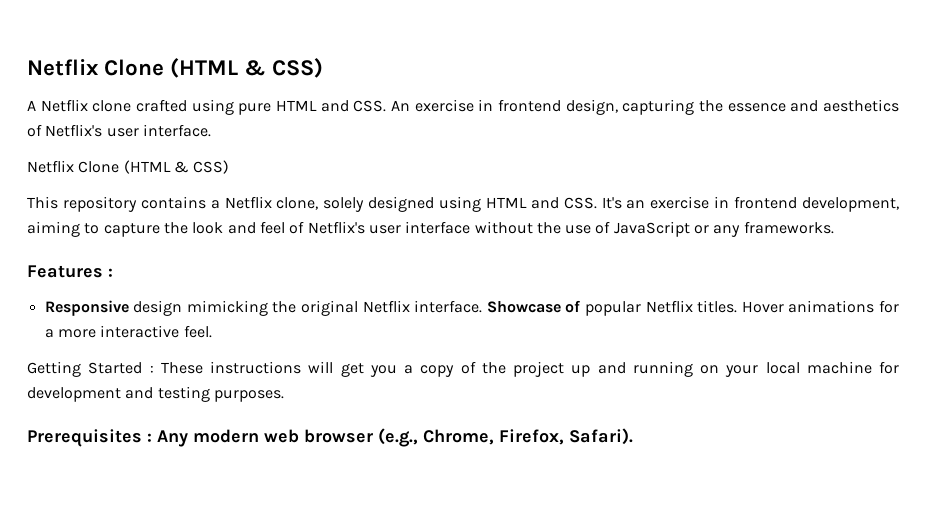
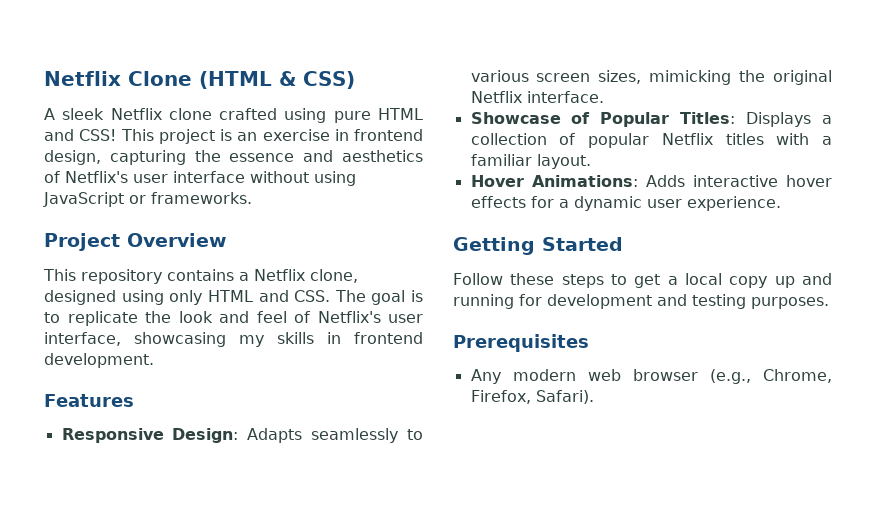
(36, 105) none -> [62,108,105,120] sleek
[353,100,411,112] CSS. An -> [79,129,258,144] CSS! This project is an
[142,124,211,137] [27,160,230,174] interface. // Netflix Clone (HTML & CSS) -> [173,171,356,186] [43,192,252,207] [44,233,227,251] interface without using JavaScript or frameworks. // Project Overview
[323,197,365,212] solely -> (358, 276) none
[485,196,899,212] [27,221,160,237] HTML and CSS. It's an exercise in frontend development, aiming to capture -> [169,290,423,305] [44,311,138,326] only HTML and CSS. The goal is to replicate
[405,221,834,237] interface without the use of JavaScript or any frameworks. -> [44,332,423,347] [44,353,154,368] interface, showcasing my skills in frontend development.
[108,268,113,277] : -> (134, 400) none
[133,300,183,316] design -> [172,428,423,443] [470,70,642,84] Design: Adapts seamlessly to various screen sizes,
(483, 306) none -> (604, 97) //
[585,300,900,316] [44,325,212,338] [27,361,872,377] popular Netflix titles. Hover animations for a more interactive feel. // Getting Started : These instructions will get you a copy of the project up and running on your local machine -> [600,112,832,127] [470,133,832,148] [470,154,591,169] [470,175,832,187] [470,196,781,211] [453,237,623,255] [453,273,832,288] [453,294,514,309] Popular Titles: Displays a collection of popular Netflix titles with a familiar layout. // Hover Animations: Adds interactive hover effects for a dynamic user experience. // Getting Started // Follow these steps to get a local copy up and running
[147,433,152,442] : -> (589, 343) //

